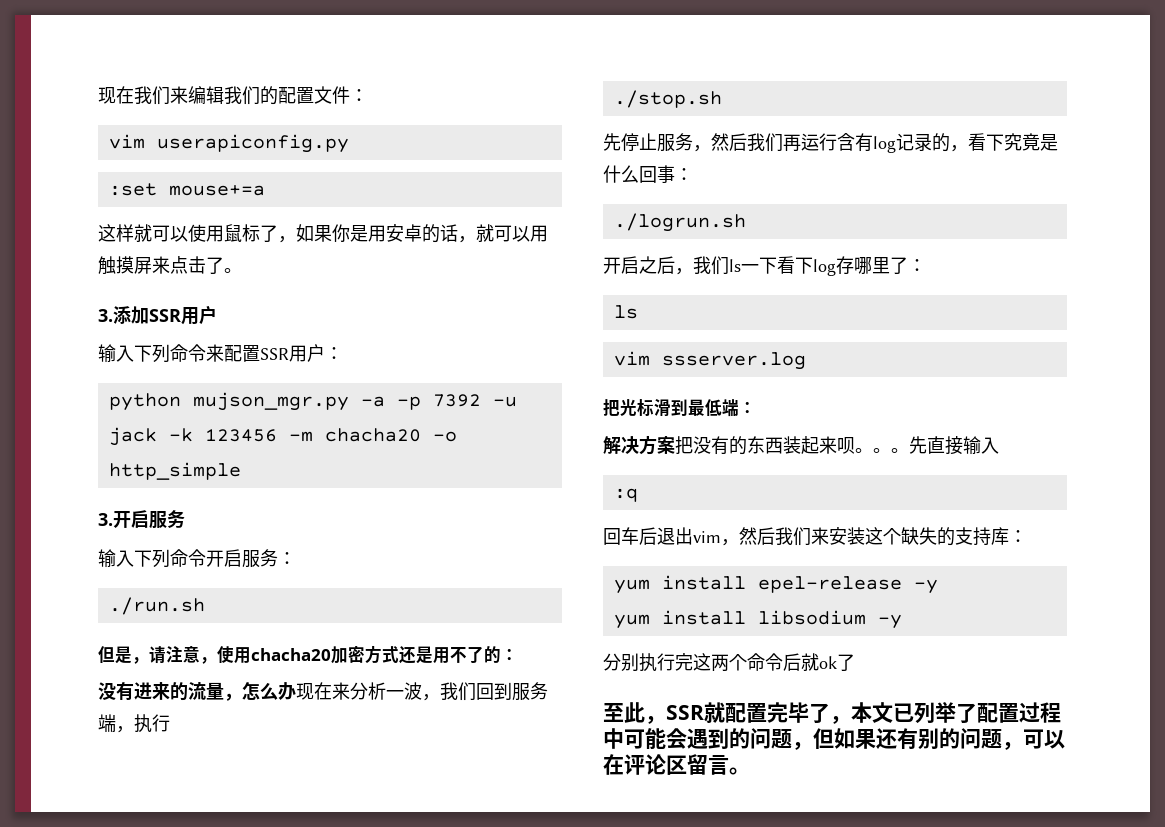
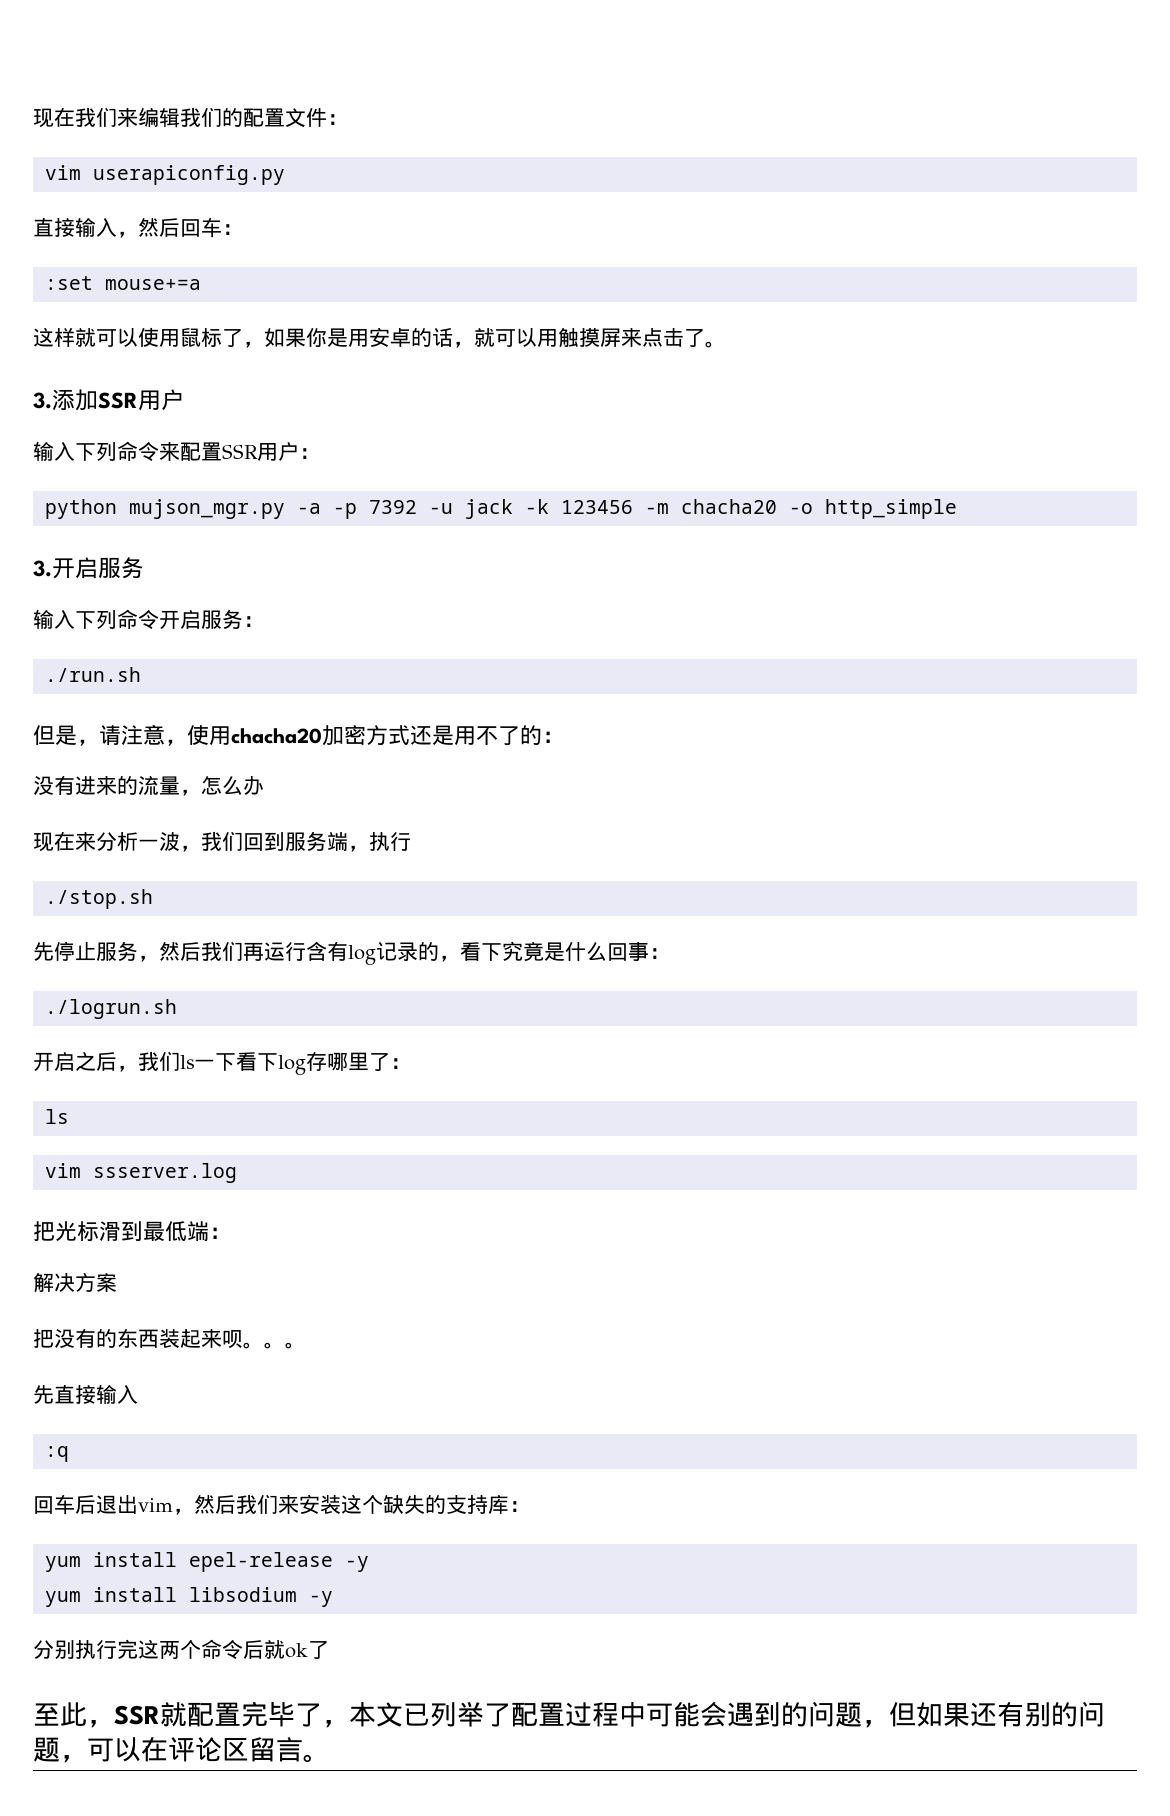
(349, 143) none -> [33,217,243,238] // 直接输入，然后回车：
(296, 691) none -> (264, 785) //
(675, 445) none -> (117, 1282) //
(909, 450) none -> (306, 1345) //

